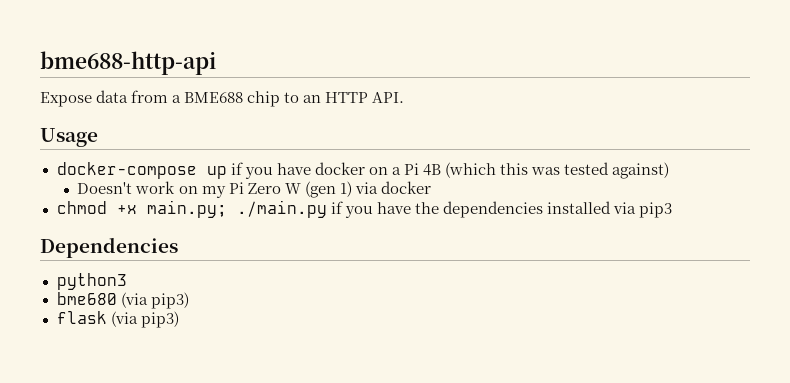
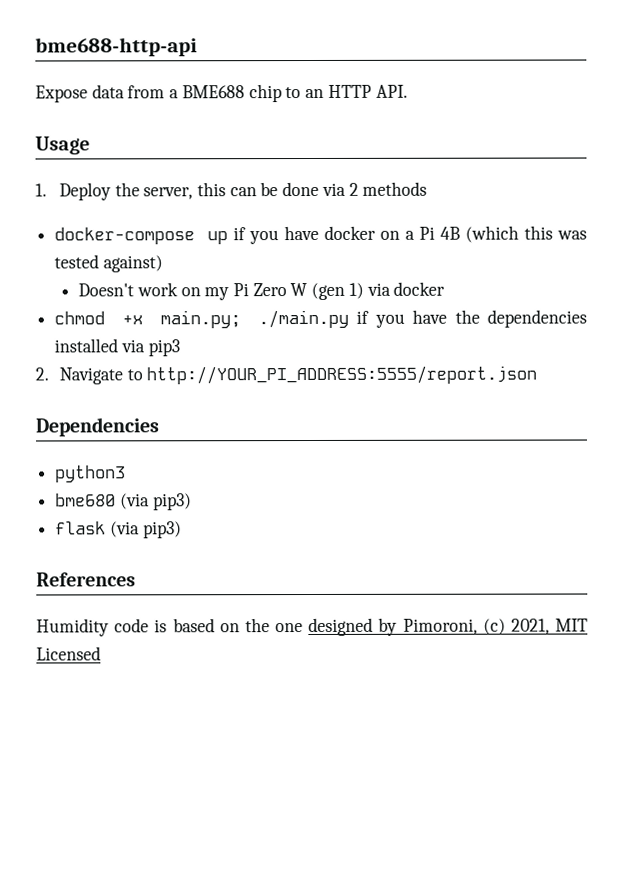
(98, 137) none -> [35,181,428,201] // 1. Deploy the server, this can be done via 2 methods
(672, 210) none -> [35,365,538,385] // 2. Navigate to http://YOUR_PI_ADDRESS:5555/report.json
(179, 319) none -> [36,572,136,587] [36,617,588,637] [36,646,101,661] // References // Humidity code is based on the one designed by Pimoroni, (c) 2021, MIT Licensed

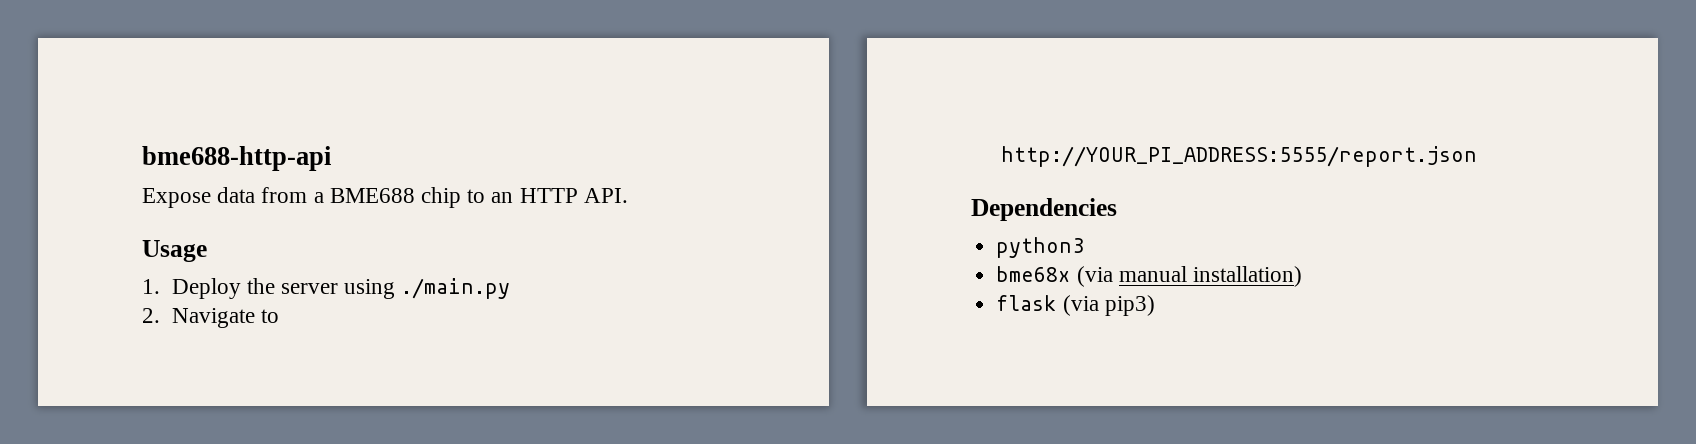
[143,181,428,200] [54,225,588,245] [54,254,163,273] [78,281,446,301] [54,309,588,329] [54,338,180,357] server, this can be done via 2 methods // docker-compose up if you have docker on a Pi 4B (which this was tested against) // Doesn't work on my Pi Zero W (gen 1) via docker // chmod +x main.py; ./main.py if you have the dependencies installed via pip3 -> [280,278,511,299] server using ./main.py
[55,493,192,511] bme680 (via pip3) -> [996,266,1302,287] bme68x (via manual installation)
[36,572,136,587] [36,617,588,637] [36,646,101,661] // References // Humidity code is based on the one designed by Pimoroni, (c) 2021, MIT Licensed -> (1155, 305) none

